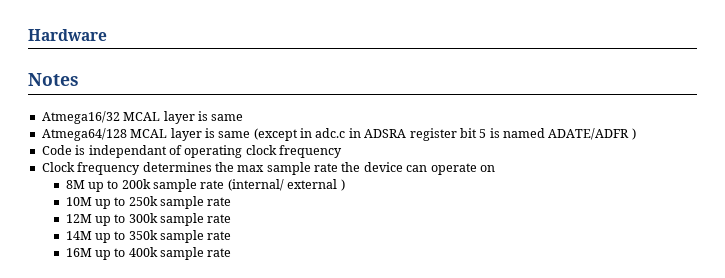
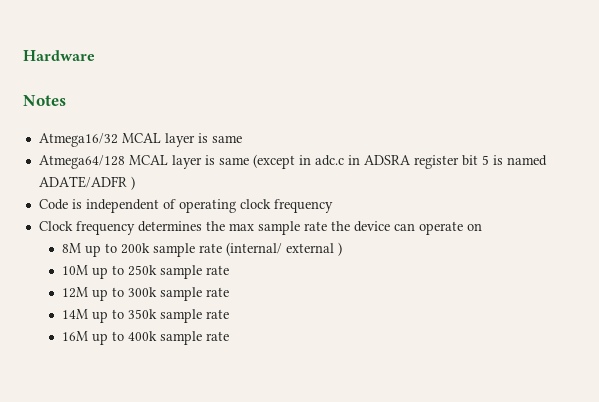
[88,145,167,158] independant -> [85,199,159,213] independent

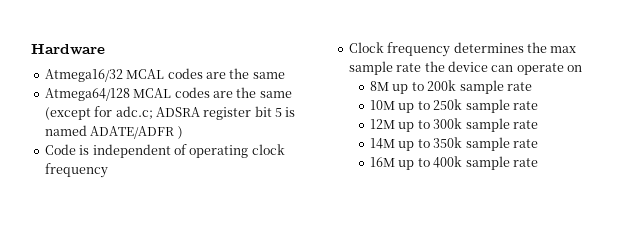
[23,95,66,106] // Notes -> (105, 49) none
[164,133,208,147] layer is -> [167,68,250,79] codes are the
[171,154,360,169] layer is same (except in adc.c in -> [174,87,292,98] [44,106,153,120] codes are the same (except for adc.c;
[226,242,343,256] (internal/ external ) -> (532, 86) none

